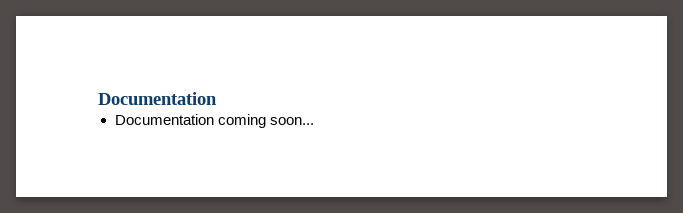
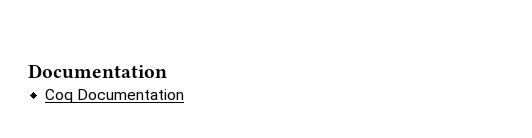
[114,114,314,128] Documentation coming soon... -> [45,89,185,103] Coq Documentation

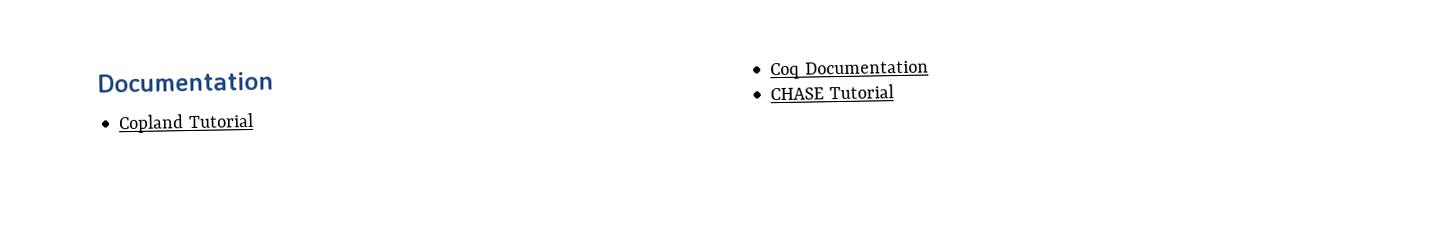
[28,64,167,79] Documentation -> [97,71,274,93] [118,112,254,134] Documentation // Copland Tutorial
(185, 94) none -> [770,84,894,101] // CHASE Tutorial

